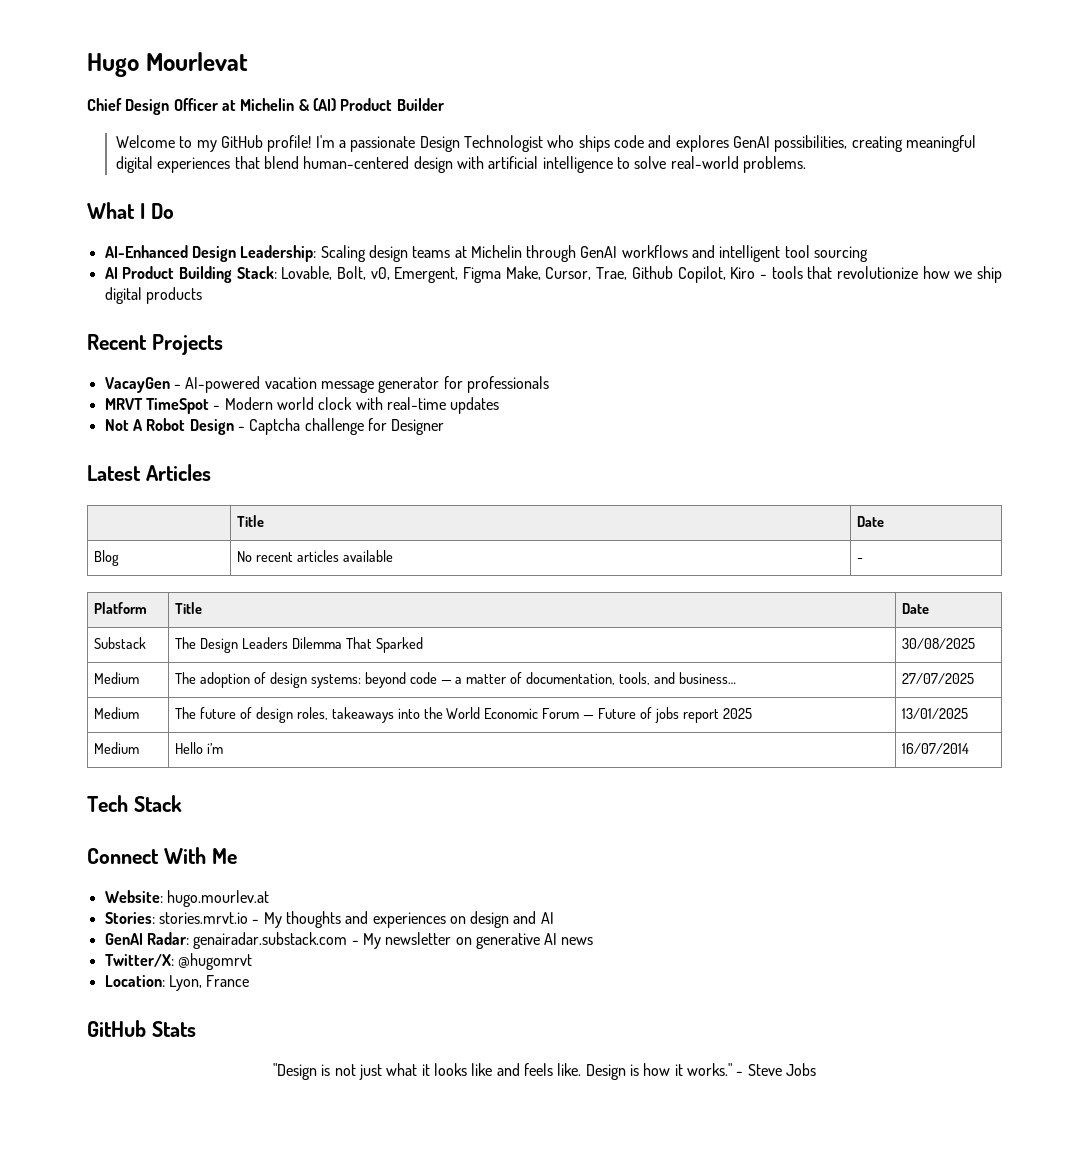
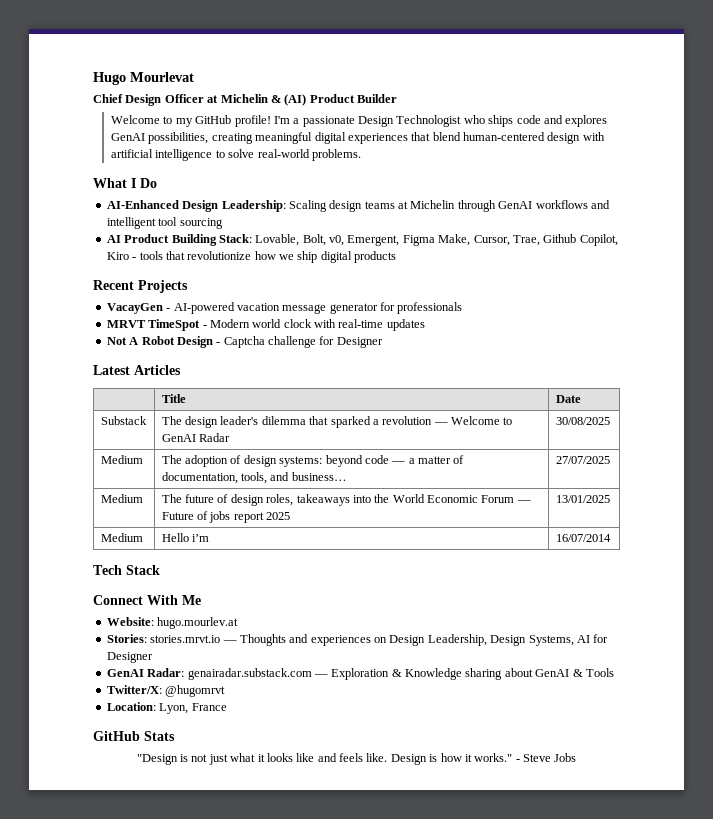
[94,550,120,566] [237,550,393,562] [857,558,864,562] [94,602,148,614] [175,602,203,614] [902,603,930,614] [94,637,147,649] [175,637,423,653] Blog | No recent articles available | - // Platform | Title | Date // Substack | The Design Leaders Dilemma That Sparked -> [100,416,147,425] [161,416,513,428] [161,433,231,442] Substack | The design leader's dilemma that sparked a revolution — Welcome to GenAI Radar
[252,911,554,928] - My thoughts and experiences on design and AI -> [222,634,609,646] [106,652,153,663] — Thoughts and experiences on Design Leadership, Design Systems, AI for Designer
[351,932,594,949] - My newsletter on generative AI news -> [313,668,614,680] — Exploration & Knowledge sharing about GenAI & Tools

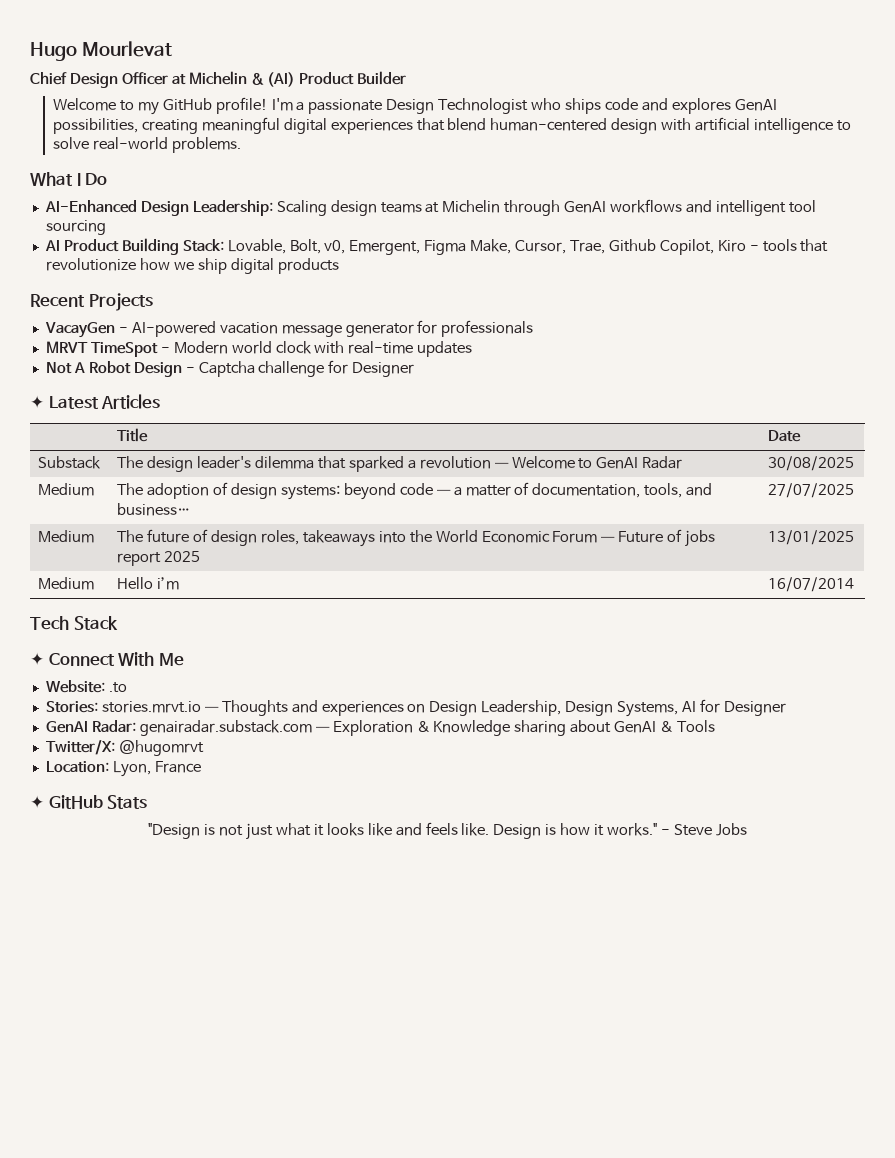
(383, 342) none -> [30,395,44,409] ✦
(160, 570) none -> [30,652,44,666] ✦
[157,617,239,629] hugo.mourlev.at -> [108,682,127,693] .to
(227, 707) none -> [30,795,44,809] ✦

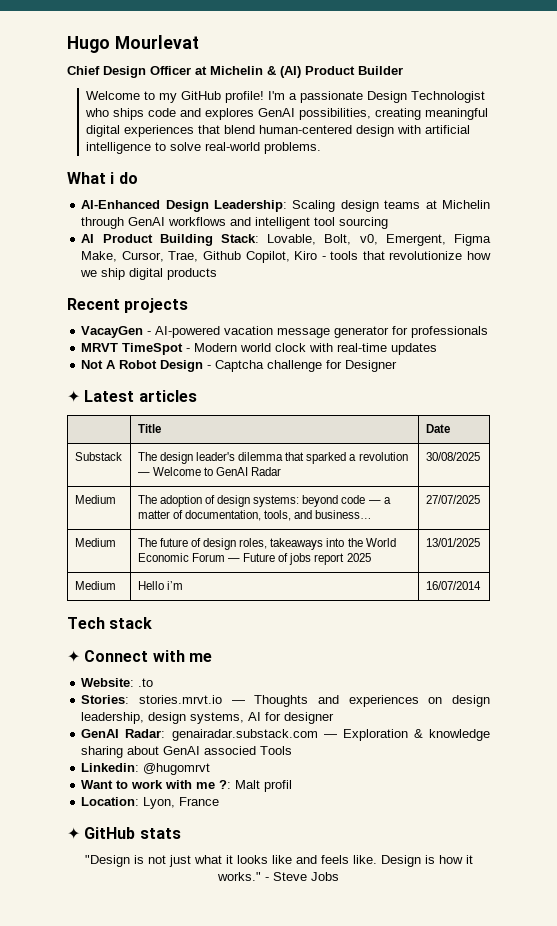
[76,173,108,186] I Do -> [110,172,138,184] i do
[88,293,153,311] Projects -> [124,298,189,313] projects
[101,394,161,409] Articles -> [138,390,197,402] articles
[73,616,118,630] Stack -> [109,617,153,629] stack
[118,652,184,666] With Me -> [152,650,212,662] with me
[429,700,679,717] Design Leadership, Design Systems, -> [452,695,490,707] [81,712,245,724] design leadership, design systems,
[723,701,786,716] Designer -> [284,712,335,724] designer
[433,720,511,736] Knowledge -> [429,729,490,741] knowledge
[660,721,674,732] & -> [204,746,257,755] associed
[45,740,115,755] Twitter/X: -> [81,763,140,772] Linkedin:
(204, 748) none -> [81,780,293,792] // Want to work with me ?: Malt profil
[107,795,148,809] Stats -> [139,828,181,839] stats

